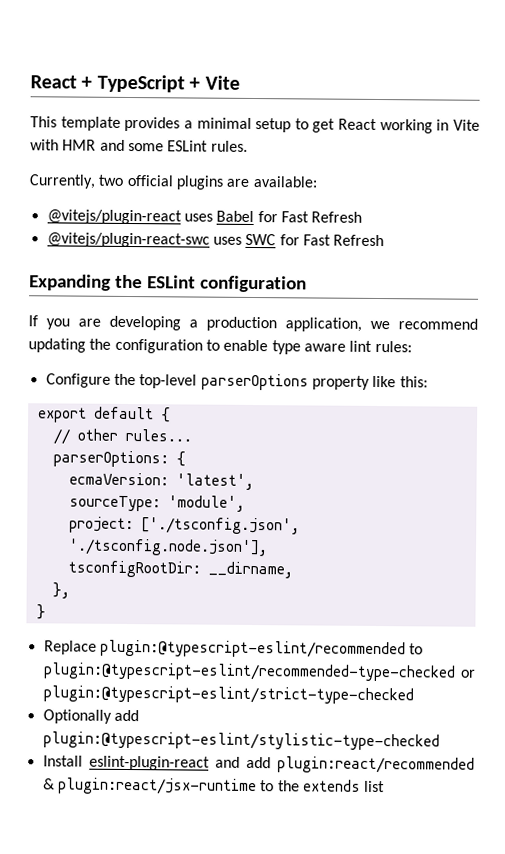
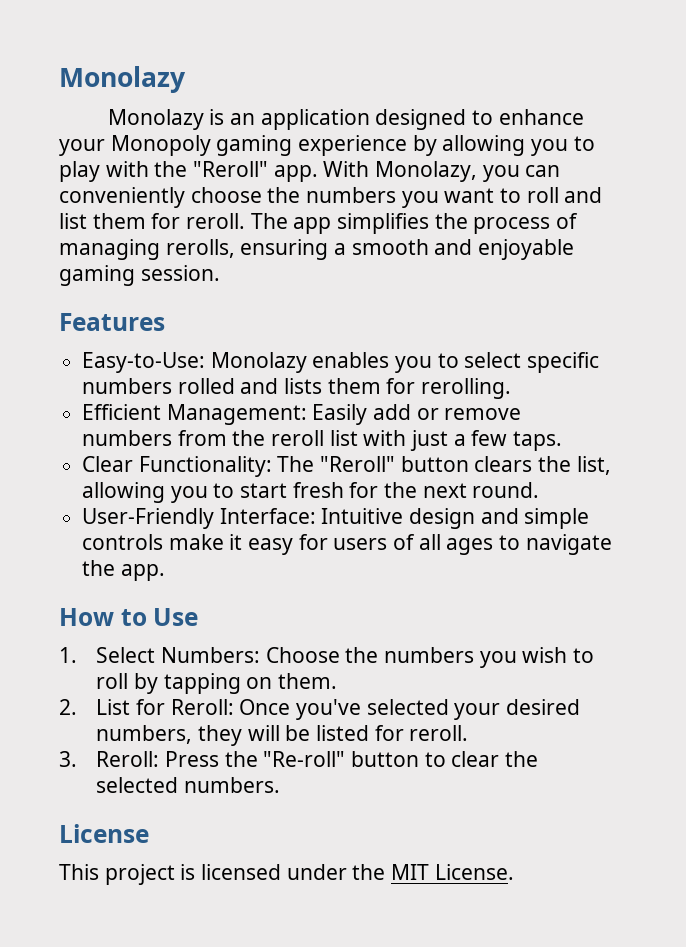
[30,74,240,93] [30,116,480,134] [30,139,248,152] [29,174,318,190] [46,209,363,225] [46,232,385,248] [29,274,307,293] [28,315,479,332] [28,338,412,355] [45,373,428,391] [37,406,171,423] [52,428,192,445] [52,450,186,468] [68,472,254,491] [68,495,245,512] [68,516,300,535] [67,538,268,557] [67,560,293,579] [51,582,70,599] [35,604,46,620] [43,639,424,659] [42,662,476,682] [42,685,414,705] [42,709,139,724] [42,731,440,751] [42,755,475,774] [42,777,386,796] React + TypeScript + Vite // This template provides a minimal setup to get React working in Vite with HMR and some ESLint rules. // Currently, two official plugins are available: // @vitejs/plugin-react uses Babel for Fast Refresh // @vitejs/plugin-react-swc uses SWC for Fast Refresh // Expanding the ESLint configuration // If you are developing a production application, we recommend updating the configuration to enable type aware lint rules: // Configure the top-level parserOptions property like this: // export default { // // other rules... // parserOptions: { // ecmaVersion: 'latest', // sourceType: 'module', // project: ['./tsconfig.json', './tsconfig.node.json'], // tsconfigRootDir: __dirname, // }, // } // Replace plugin:@typescript-eslint/recommended to plugin:@typescript-eslint/recommended-type-checked or plugin:@typescript-eslint/strict-type-checked // Optionally add plugin:@typescript-eslint/stylistic-type-checked // Install eslint-plugin-react and add plugin:react/recommended & plugin:react/jsx-runtime to the extends list -> [59,66,186,93] [107,109,584,130] [59,135,595,156] [59,161,561,182] [59,187,603,208] [59,213,579,234] [59,239,575,260] [59,265,220,286] [59,313,165,331] [82,352,600,373] [82,378,512,399] [82,404,522,425] [82,430,563,451] [82,456,611,477] [82,482,540,503] [82,508,590,529] [82,534,612,555] [82,560,165,581] [59,608,199,626] [59,647,594,668] [96,673,337,694] [59,699,580,720] [96,725,469,746] [59,751,538,767] [96,777,280,793] [59,824,149,843] [59,864,514,885] Monolazy // Monolazy is an application designed to enhance your Monopoly gaming experience by allowing you to play with the "Reroll" app. With Monolazy, you can conveniently choose the numbers you want to roll and list them for reroll. The app simplifies the process of managing rerolls, ensuring a smooth and enjoyable gaming session. // Features // Easy-to-Use: Monolazy enables you to select specific numbers rolled and lists them for rerolling. // Efficient Management: Easily add or remove numbers from the reroll list with just a few taps. // Clear Functionality: The "Reroll" button clears the list, allowing you to start fresh for the next round. // User-Friendly Interface: Intuitive design and simple controls make it easy for users of all ages to navigate the app. // How to Use // 1. Select Numbers: Choose the numbers you wish to roll by tapping on them. // 2. List for Reroll: Once you've selected your desired numbers, they will be listed for reroll. // 3. Reroll: Press the "Re-roll" button to clear the selected numbers. // License // This project is licensed under the MIT License.

